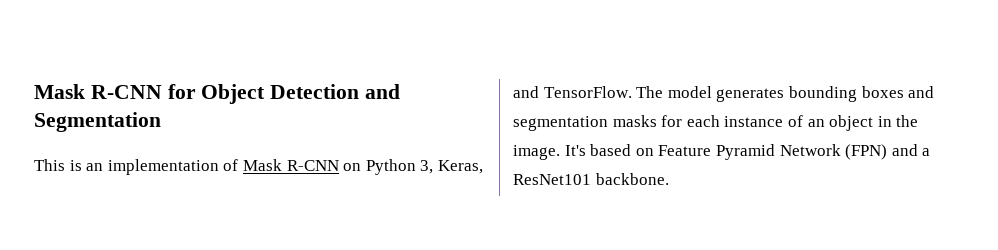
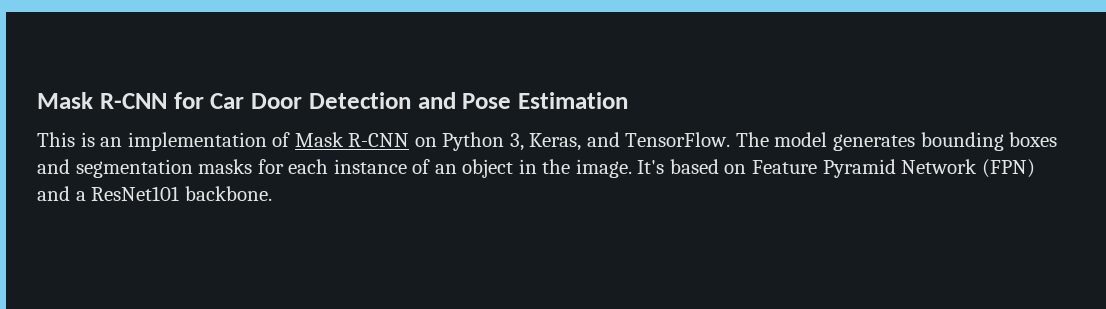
[201,84,401,104] [34,112,161,132] Object Detection and Segmentation -> [210,92,628,109] Car Door Detection and Pose Estimation

